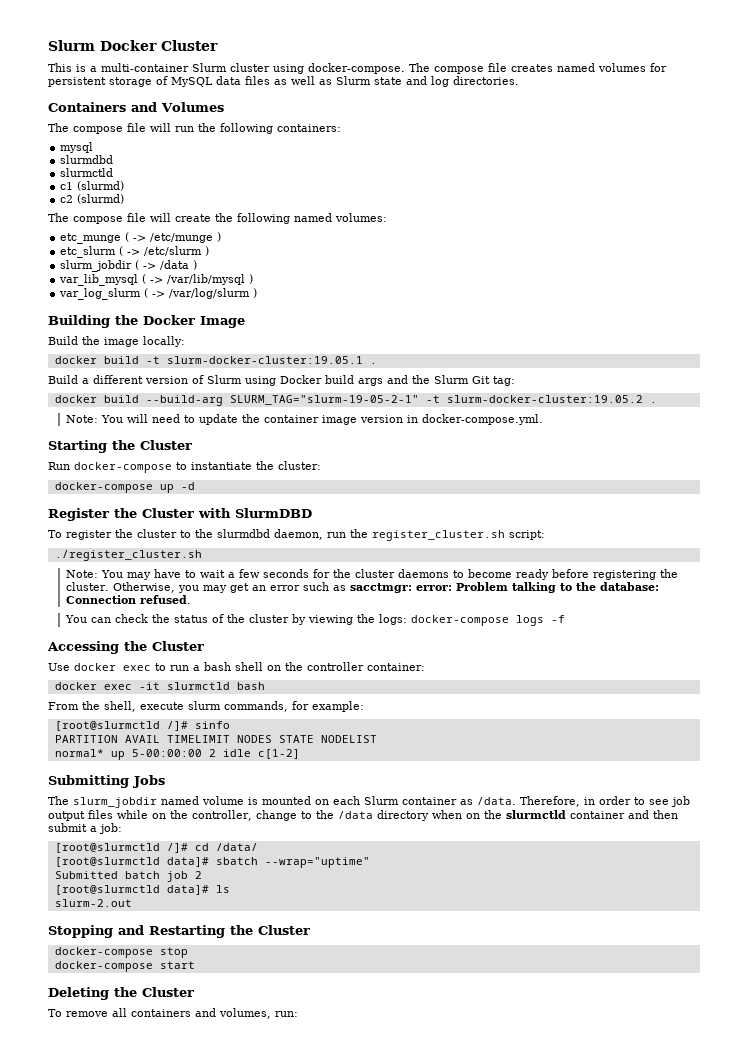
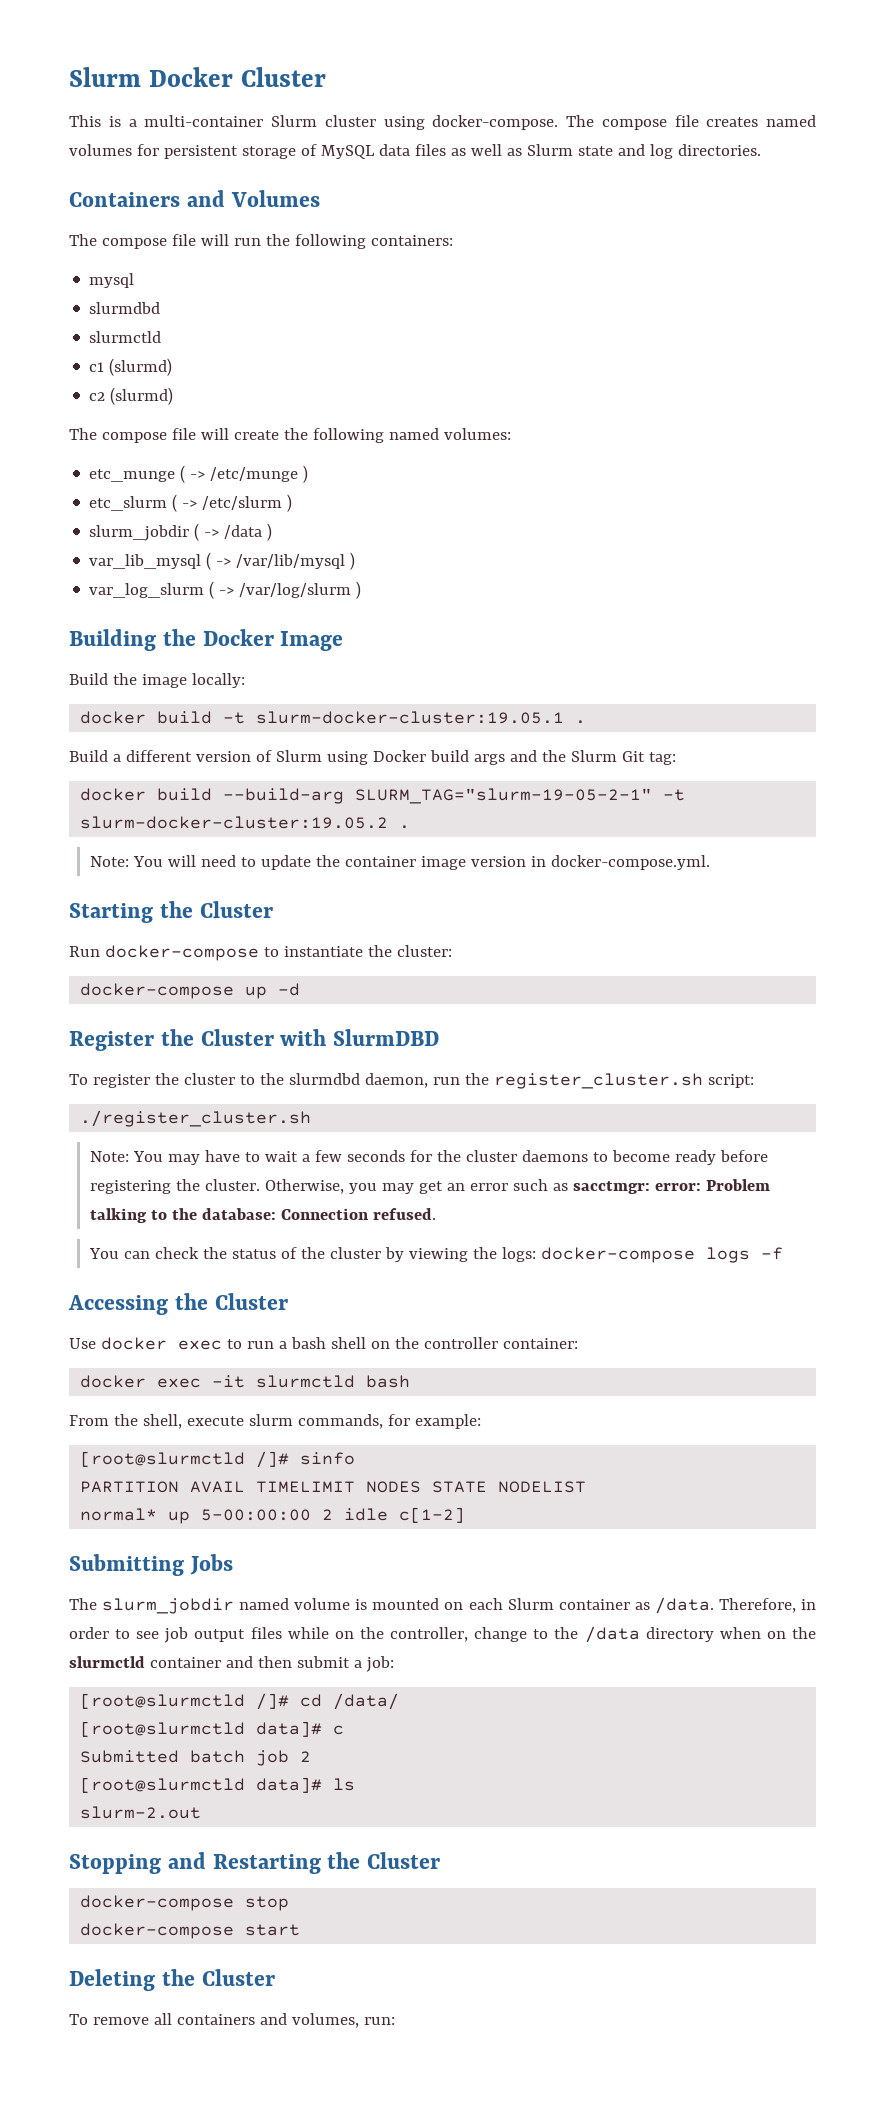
[215,857,370,868] sbatch --wrap="uptime" -> [333,1725,345,1735] c

